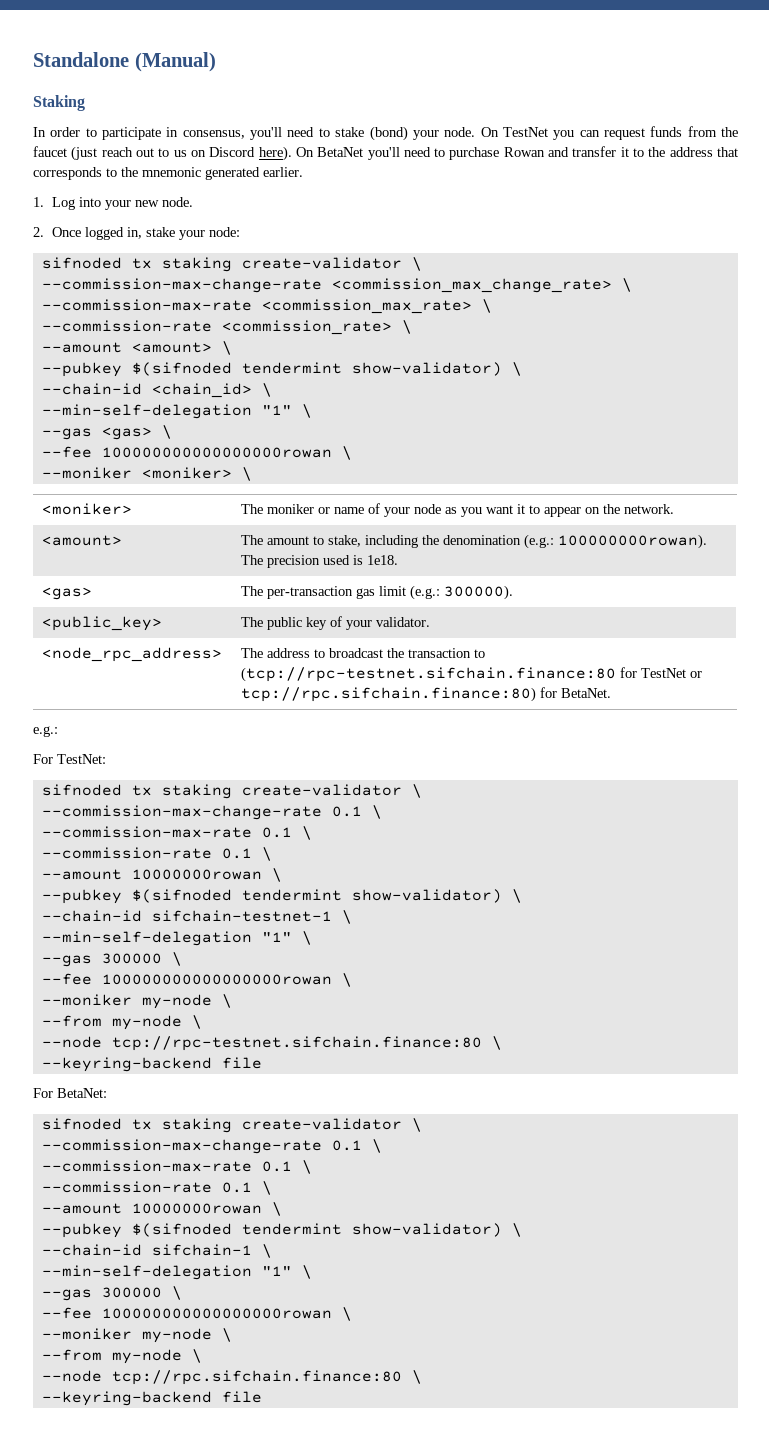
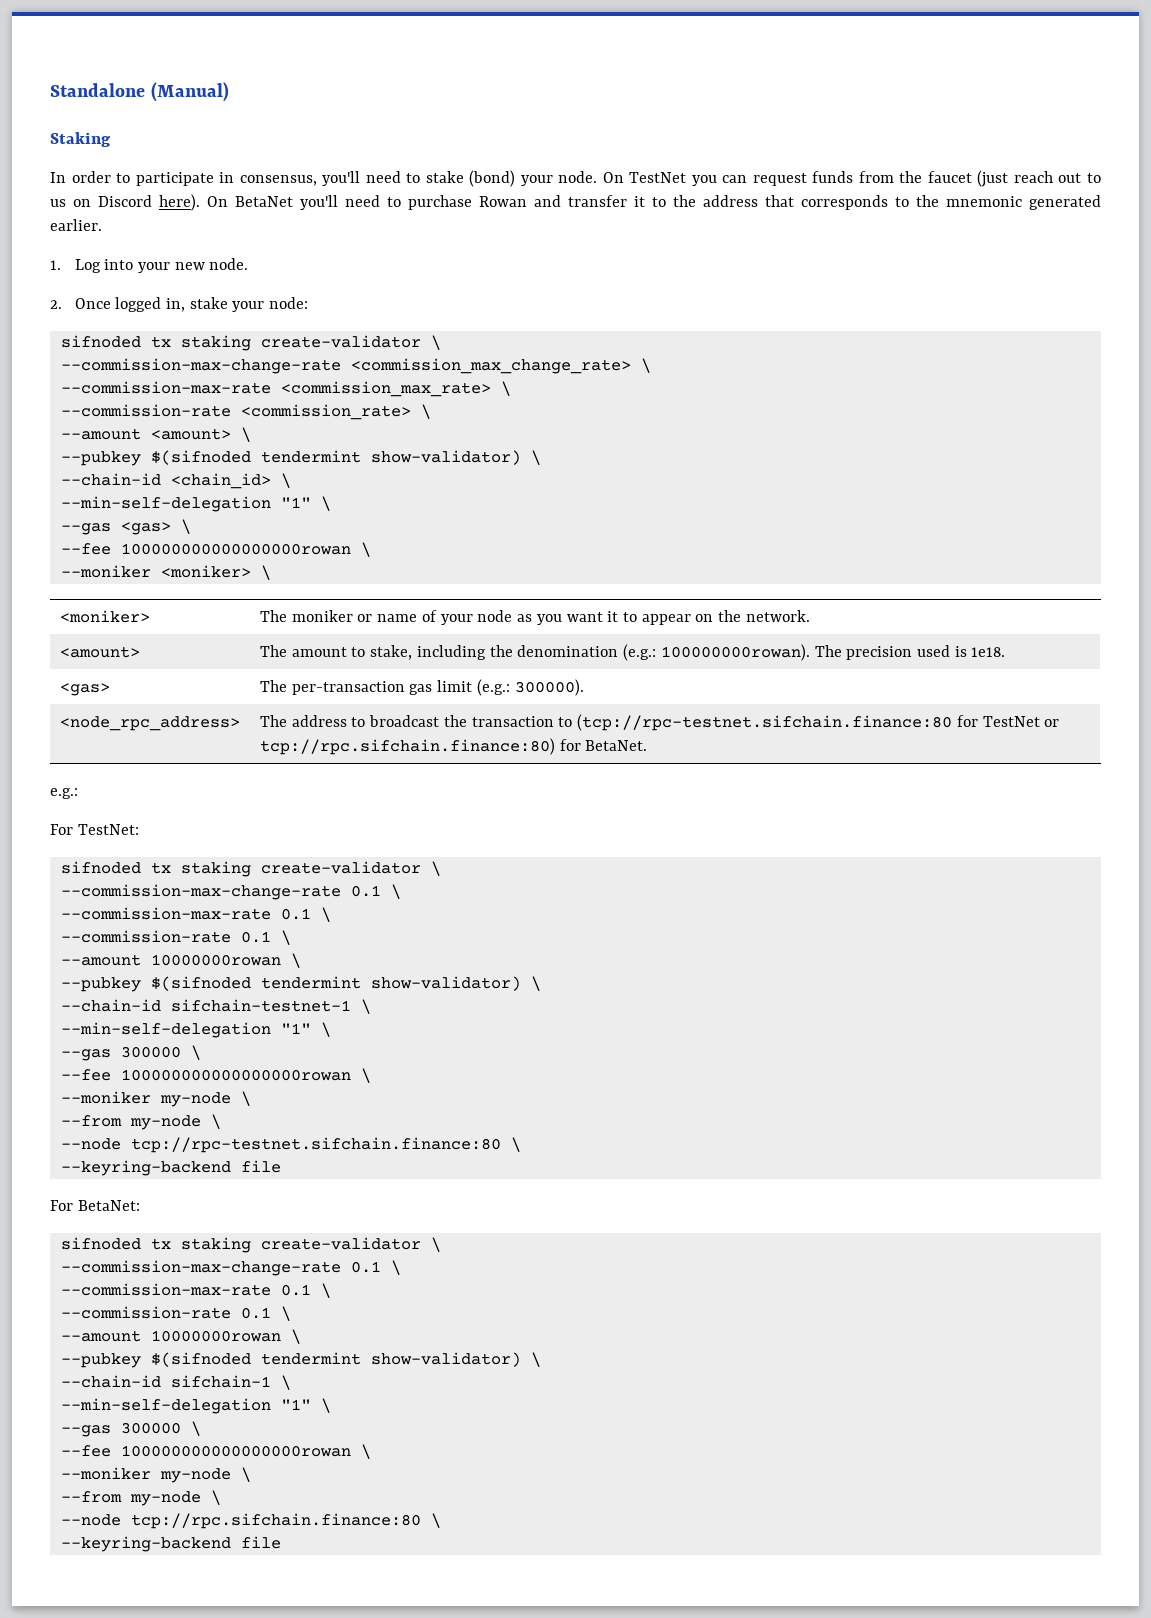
[42,616,163,631] [241,616,431,630] // <public_key> | The public key of your validator. -> (584, 687) none

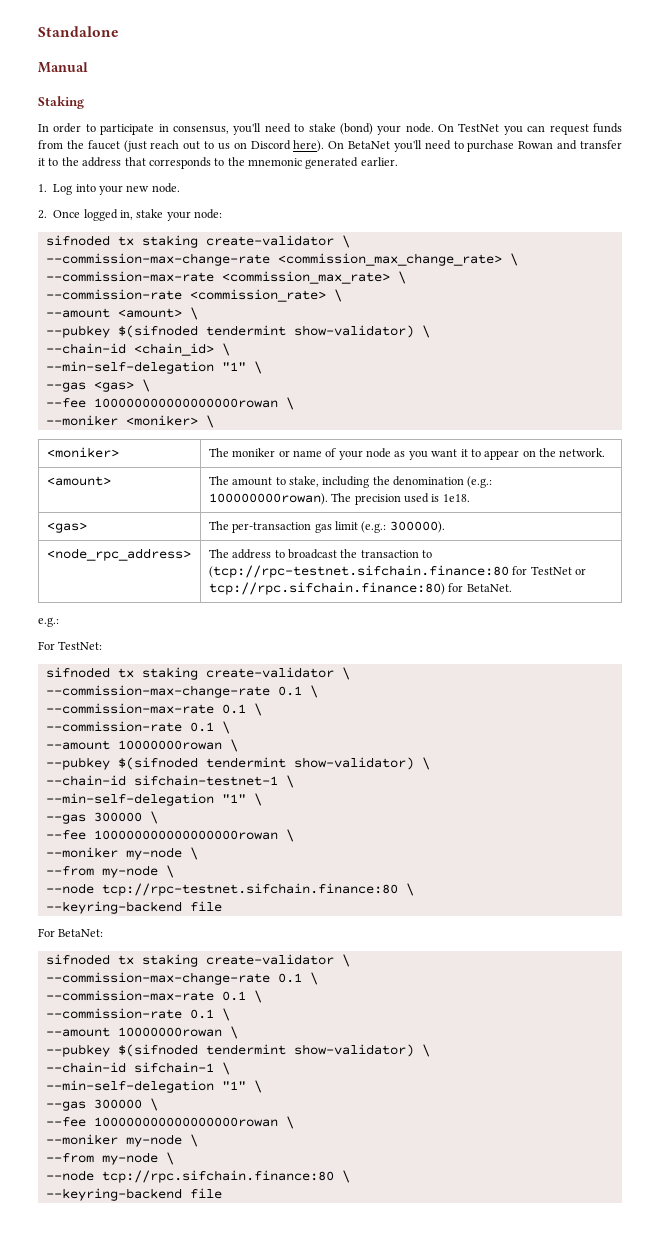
[150,82,229,102] (Manual) -> [38,62,88,73] // Manual

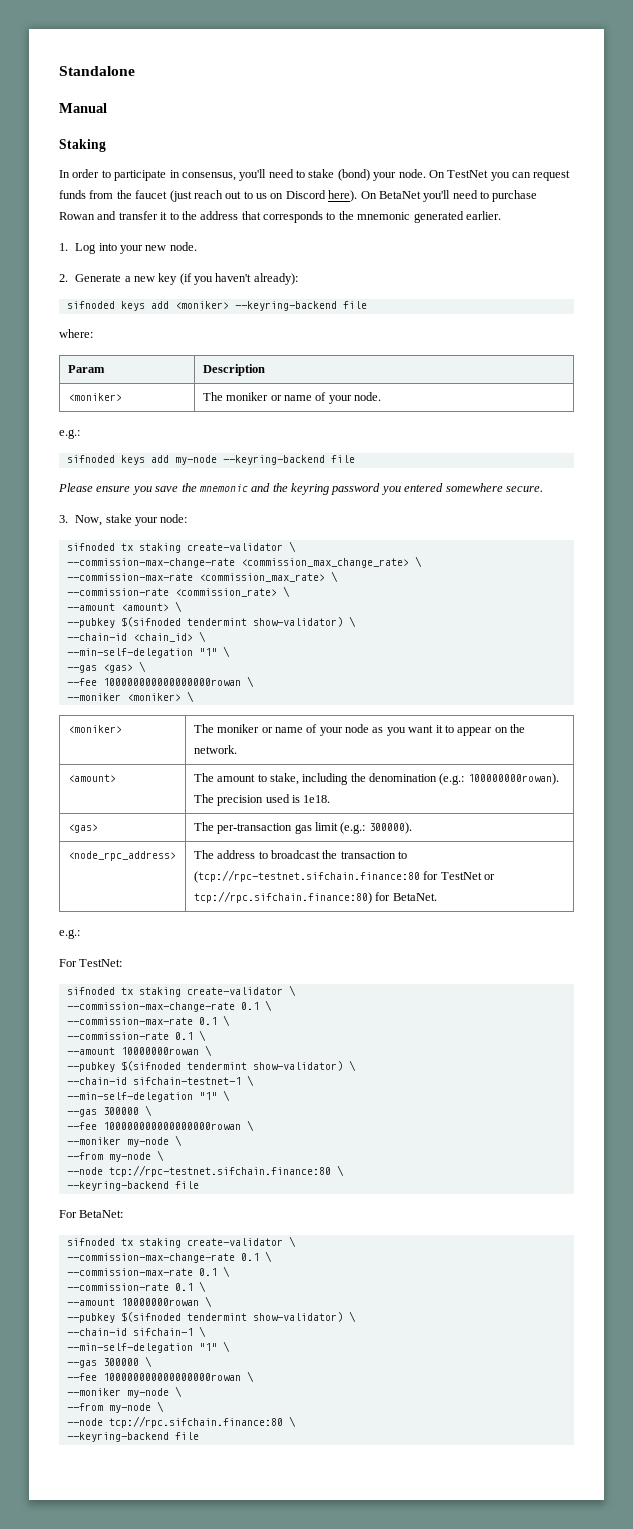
[53,209,133,221] Once logged in, -> [75,273,298,285] [66,301,367,311] [59,329,93,338] [67,365,105,373] [202,364,265,376] [67,393,122,401] [202,392,382,404] [59,429,80,439] [66,455,355,465] [58,483,543,495] [59,515,103,526] Generate a new key (if you haven't already): // sifnoded keys add <moniker> --keyring-backend file // where: // Param | Description // <moniker> | The moniker or name of your node. // e.g.: // sifnoded keys add my-node --keyring-backend file // Please ensure you save the mnemonic and the keyring password you entered somewhere secure. // 3. Now,

